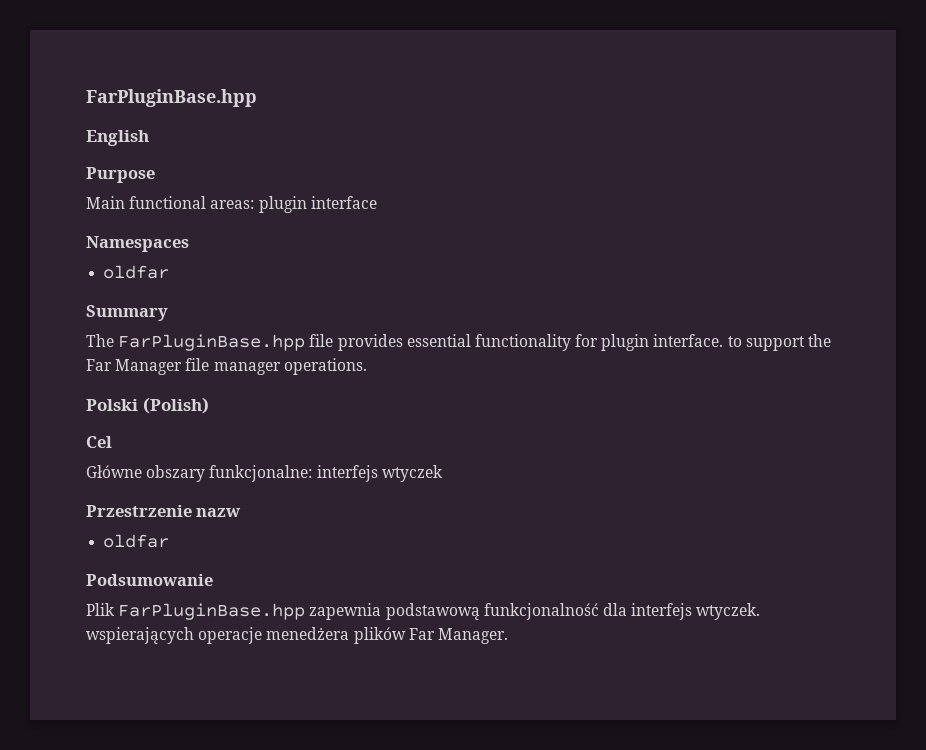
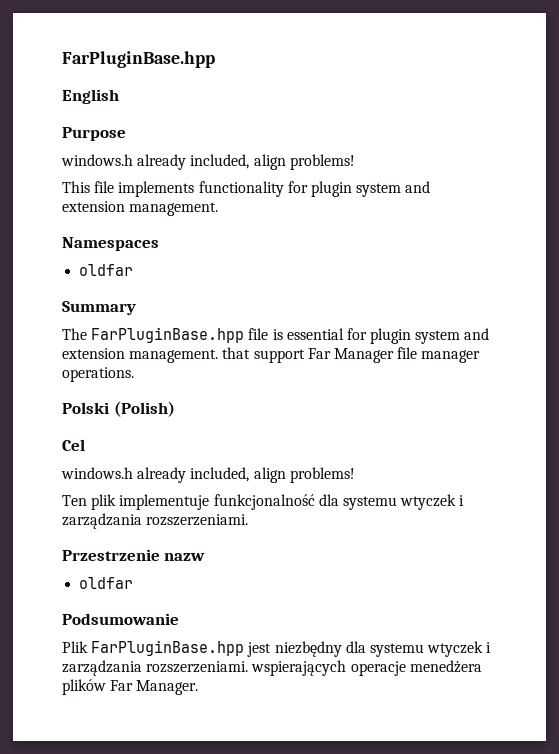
[86,196,377,213] Main functional areas: plugin interface -> [61,154,355,170] [62,181,431,197] [62,201,219,216] windows.h already included, align problems! // This file implements functionality for plugin system and extension management.
[337,334,832,351] provides essential functionality for plugin interface. to support the -> [272,328,490,344] [62,347,305,363] is essential for plugin system and extension management. that support
[86,465,443,482] Główne obszary funkcjonalne: interfejs wtyczek -> [61,467,355,483] [62,494,465,510] [62,513,249,529] windows.h already included, align problems! // Ten plik implementuje funkcjonalność dla systemu wtyczek i zarządzania rozszerzeniami.
[309,603,761,620] zapewnia podstawową funkcjonalność dla interfejs wtyczek. -> [247,641,492,657] [62,660,249,676] jest niezbędny dla systemu wtyczek i zarządzania rozszerzeniami.

